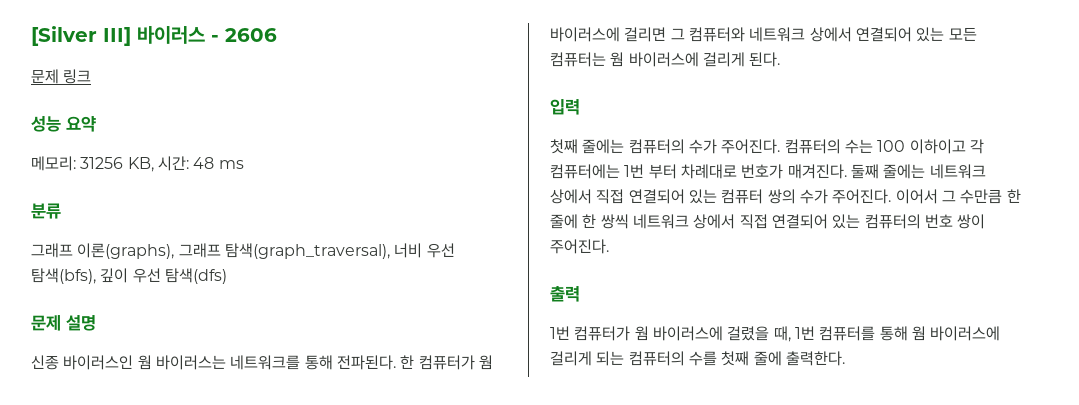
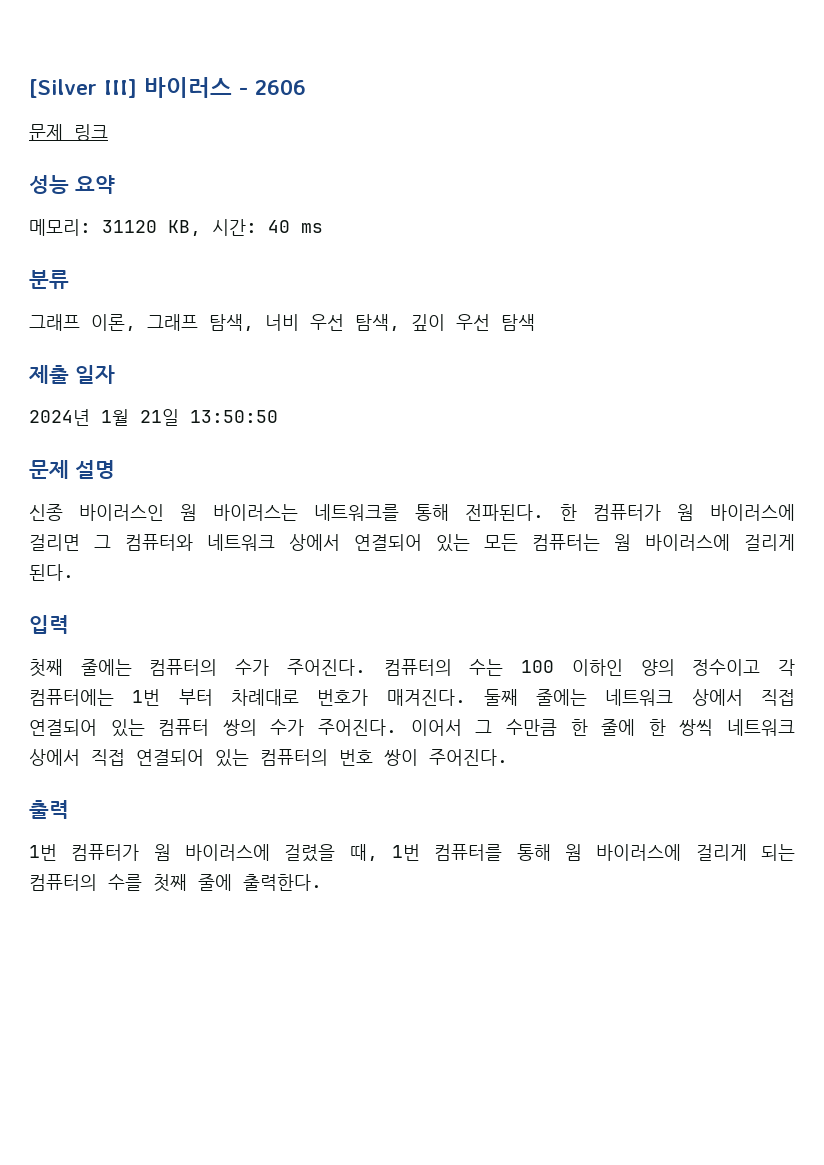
[80,157,124,169] 31256 -> [102,220,157,233] 31120
[193,157,215,169] 48 -> [268,220,290,233] 40
[77,243,390,259] 이론(graphs), 그래프 탐색(graph_traversal), -> [91,314,254,331] 이론, 그래프 탐색,
[31,268,96,284] 탐색(bfs), -> [355,314,400,331] 탐색,
[164,268,227,284] 탐색(dfs) -> [501,314,535,331] [29,365,115,384] [29,409,278,426] 탐색 // 제출 일자 // 2024년 1월 21일 13:50:50
[909,139,966,154] 이하이고 -> [571,659,761,676] 이하인 양의 정수이고

